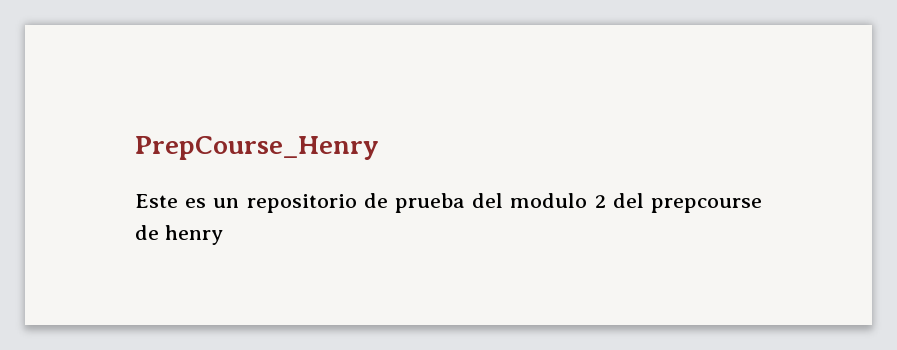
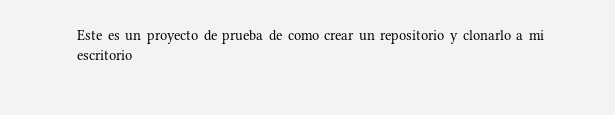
[135,136,379,160] PrepCourse_Henry // -> (77, 35) none
[246,194,357,213] repositorio -> [146,30,198,44] proyecto
[472,193,762,213] [135,225,223,245] del modulo 2 del prepcourse de henry -> [268,30,545,44] [77,50,132,60] de como crear un repositorio y clonarlo a mi escritorio

